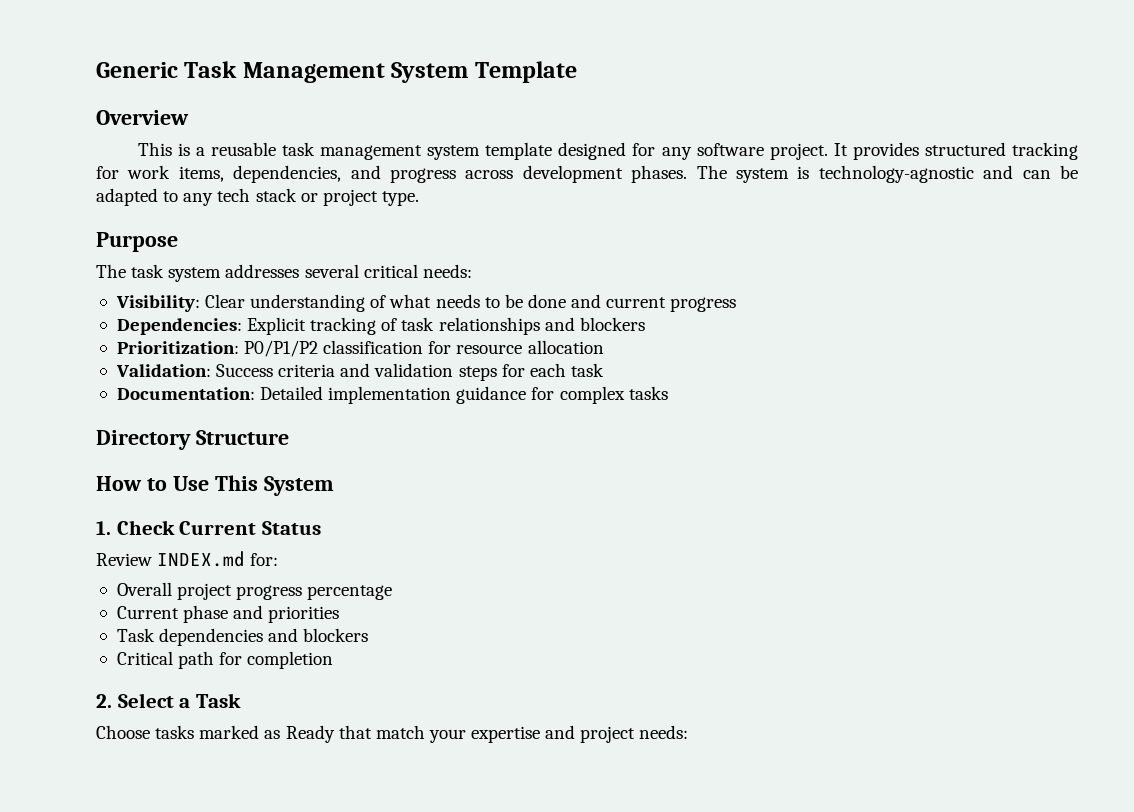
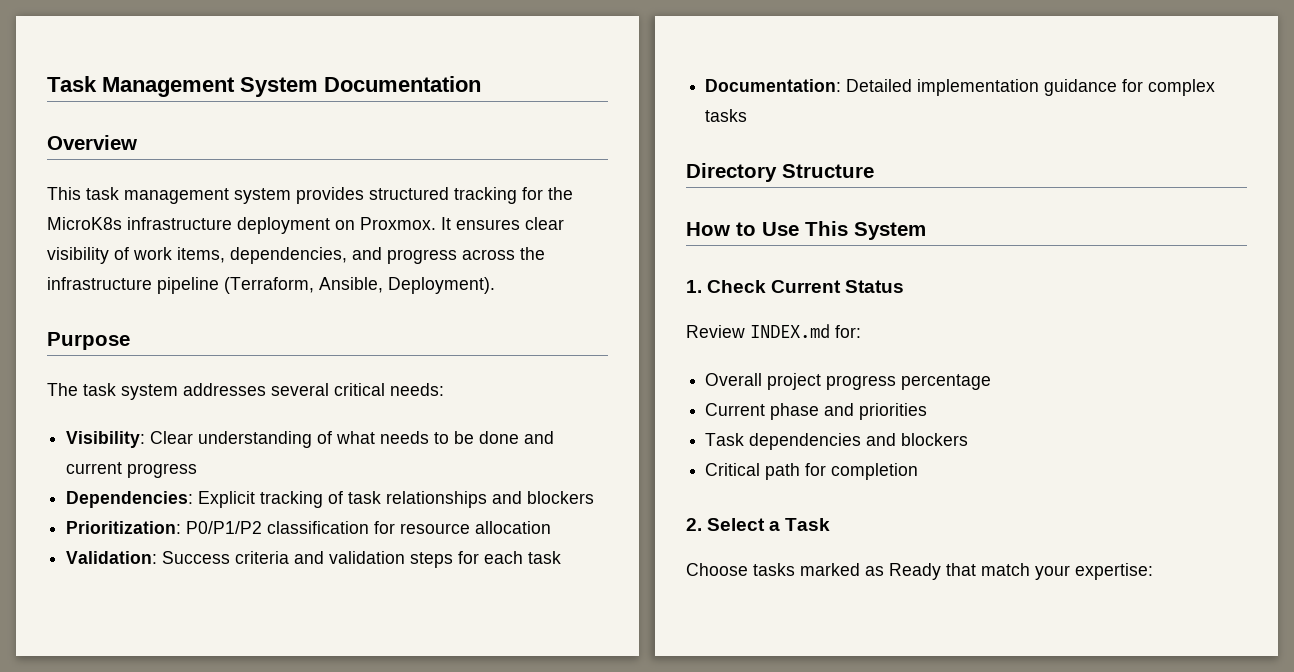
[96,62,178,78] Generic -> (47, 84) none
[474,61,577,83] Template -> [324,76,481,92] Documentation
[177,142,1079,160] [96,166,119,179] is a reusable task management system template designed for any software project. It provides structured tracking for -> [86,187,573,204] [47,217,564,234] [47,247,129,264] task management system provides structured tracking for the MicroK8s infrastructure deployment on Proxmox. It ensures clear visibility of
[522,165,1078,183] [96,188,419,206] development phases. The system is technology-agnostic and can be adapted to any tech stack or project type. -> [520,247,545,260] [47,277,495,294] the infrastructure pipeline (Terraform, Ansible, Deployment).
[471,725,689,743] expertise and project needs: -> [1075,563,1153,580] expertise:

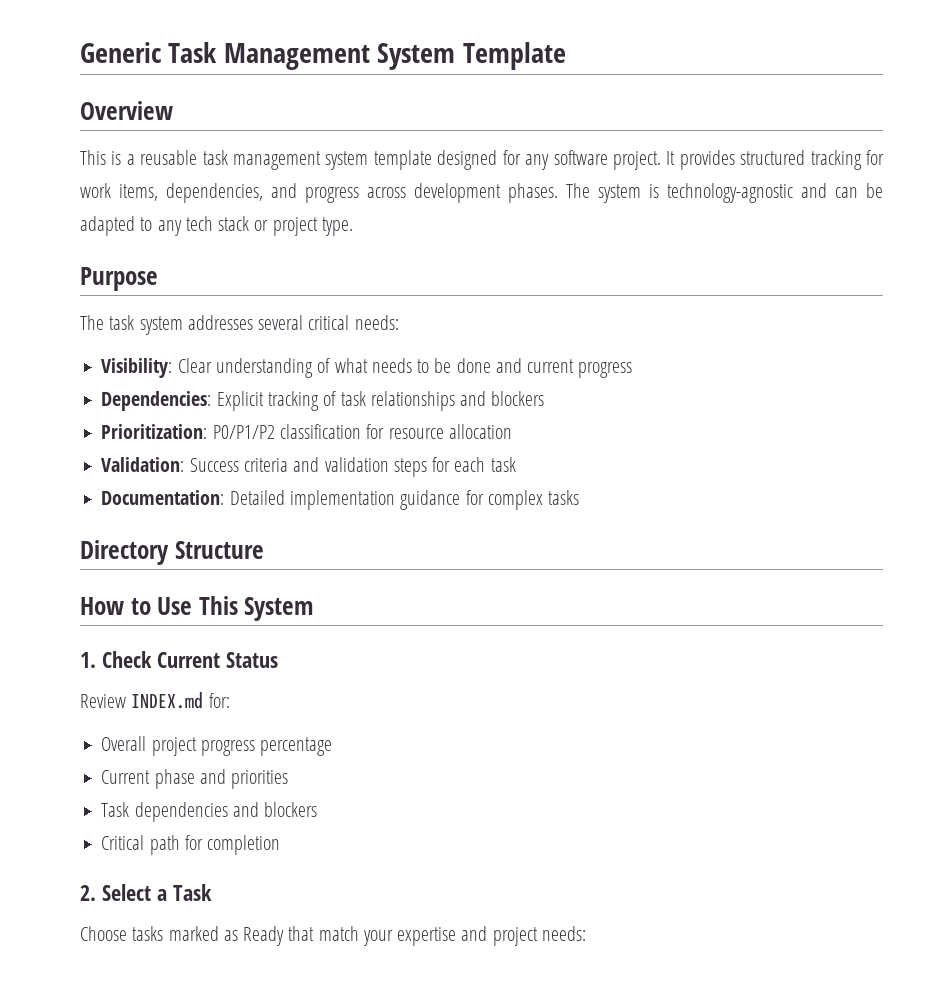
(47, 84) none -> [80,42,161,63] Generic
[324,76,481,92] Documentation -> [462,42,566,70] Template
[86,187,573,204] [47,217,564,234] [47,247,129,264] task management system provides structured tracking for the MicroK8s infrastructure deployment on Proxmox. It ensures clear visibility of -> [111,150,884,170] is a reusable task management system template designed for any software project. It provides structured tracking for
[520,247,545,260] [47,277,495,294] the infrastructure pipeline (Terraform, Ansible, Deployment). -> [414,183,883,203] [80,216,353,236] development phases. The system is technology-agnostic and can be adapted to any tech stack or project type.
[1075,563,1153,580] expertise: -> [397,926,586,946] expertise and project needs:

